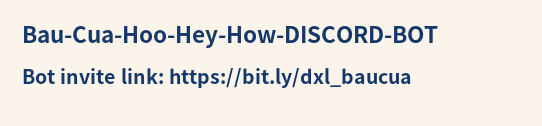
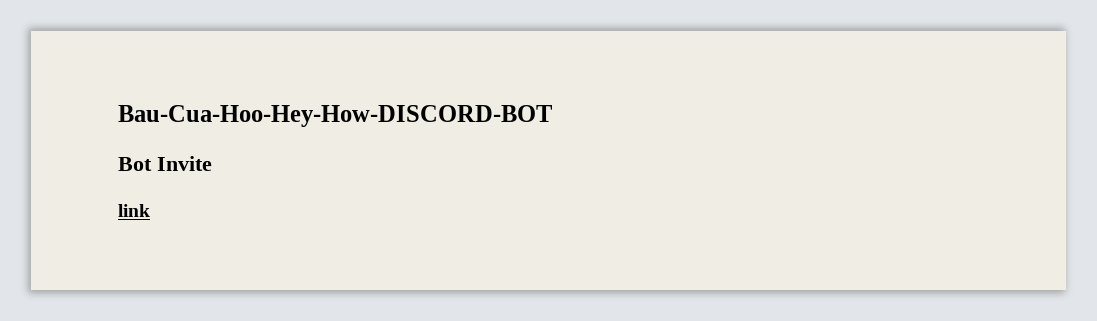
[60,68,412,88] invite link: https://bit.ly/dxl_baucua -> [157,156,212,171] [118,204,150,217] Invite // link

